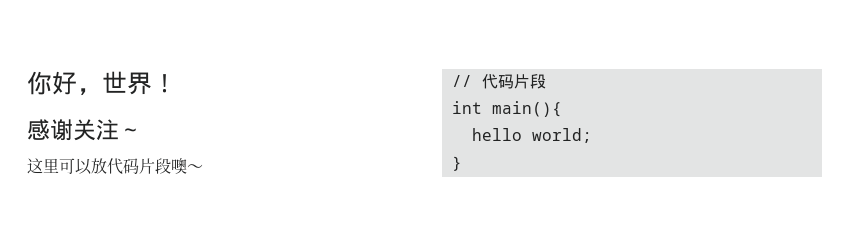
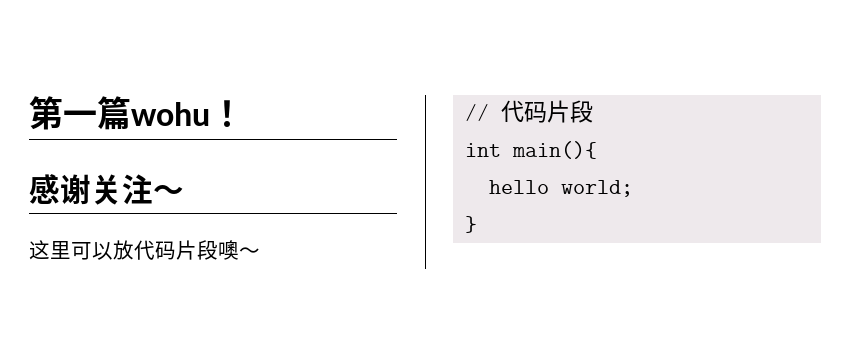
[27,71,152,96] 你好，世界 -> [29,96,210,130] 第一篇wohu

